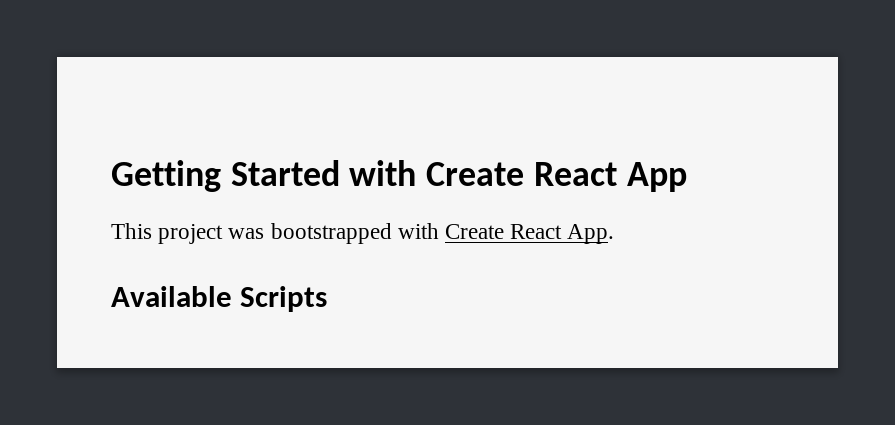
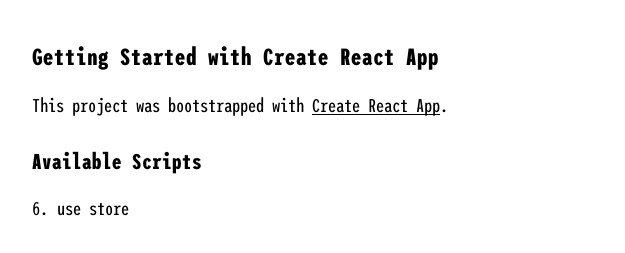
(328, 299) none -> [32,201,130,216] // 6. use store

